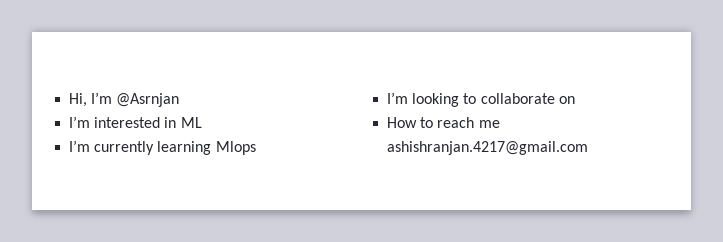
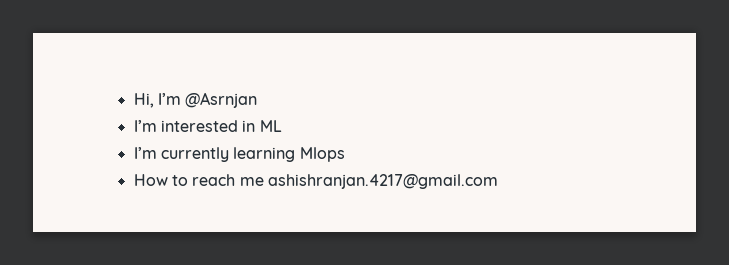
[387,92,575,107] // I’m looking to collaborate on -> (345, 154) none

